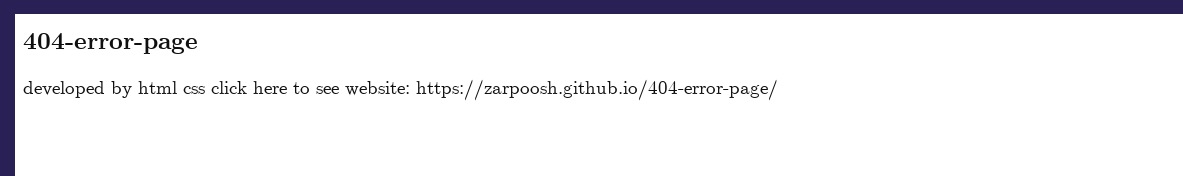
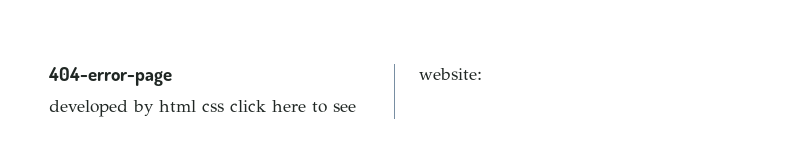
[416,79,778,101] https://zarpoosh.github.io/404-error-page/ -> (482, 74) none

